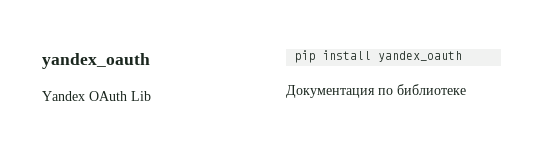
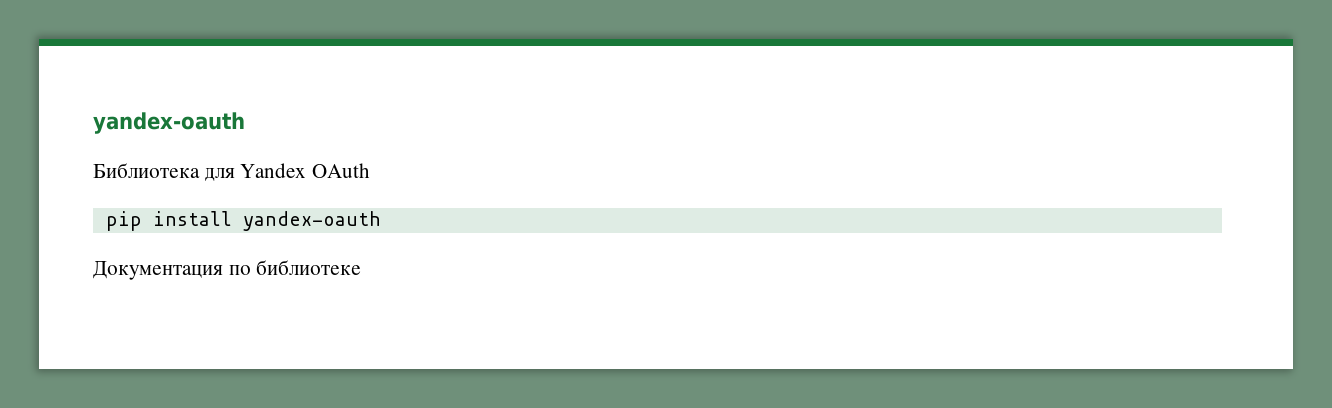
[42,53,150,69] yandex_oauth // -> [93,112,245,134] [93,163,235,181] yandex-oauth // Библиотека для
[131,91,151,101] Lib -> (371, 170) none
[378,51,463,62] yandex_oauth -> [242,211,381,231] yandex-oauth

